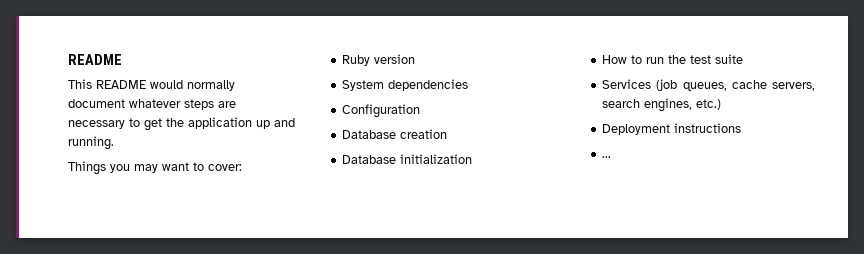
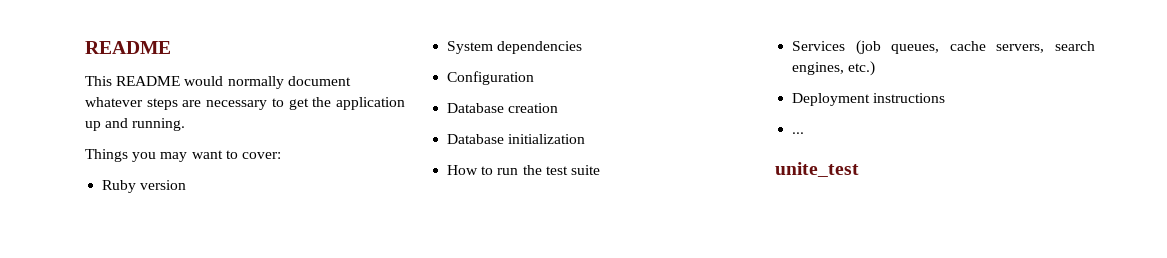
(612, 157) none -> [775,162,859,177] // unite_test

